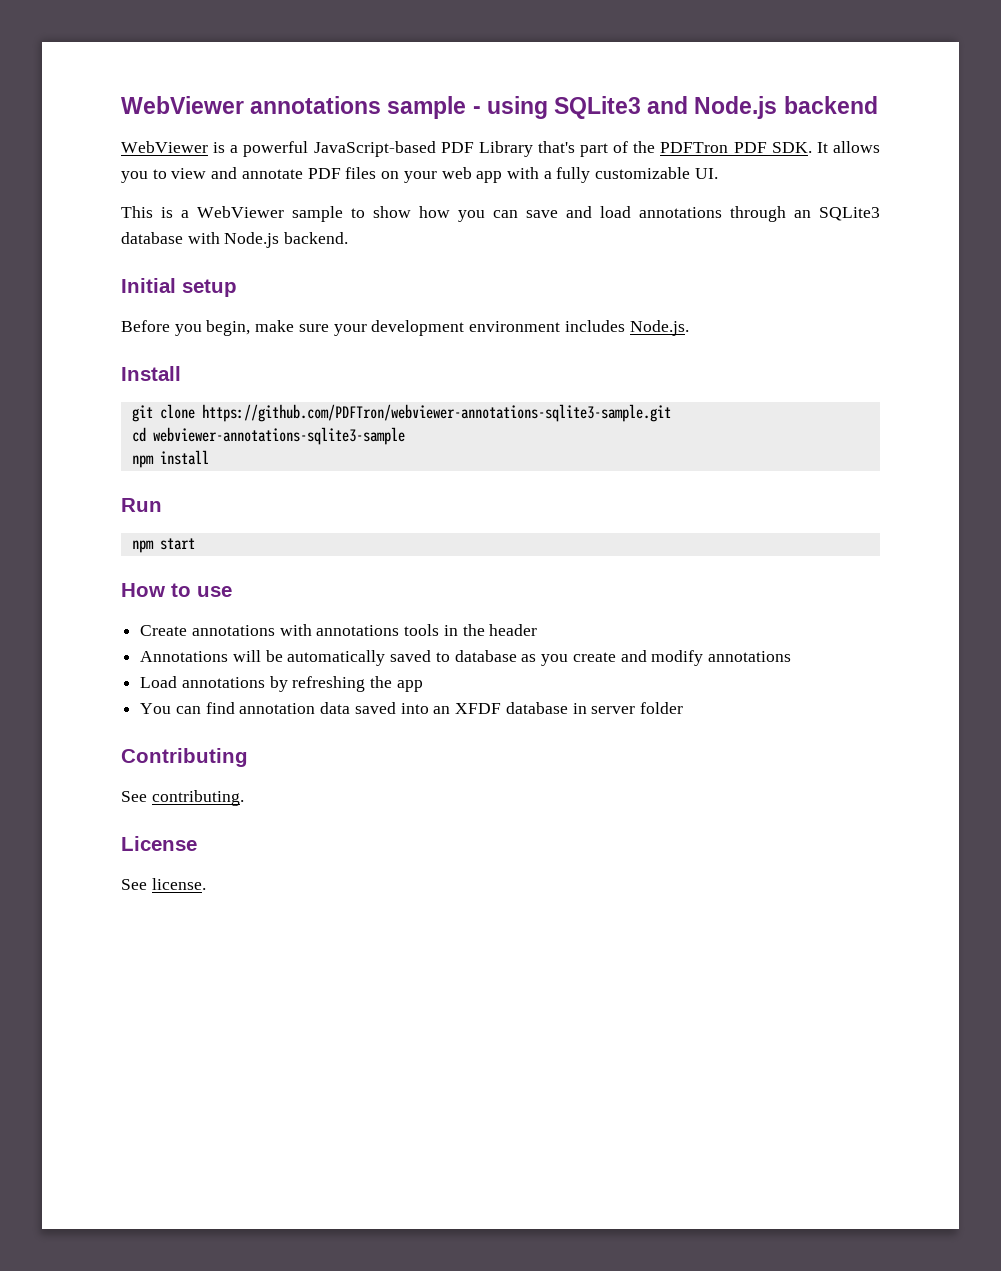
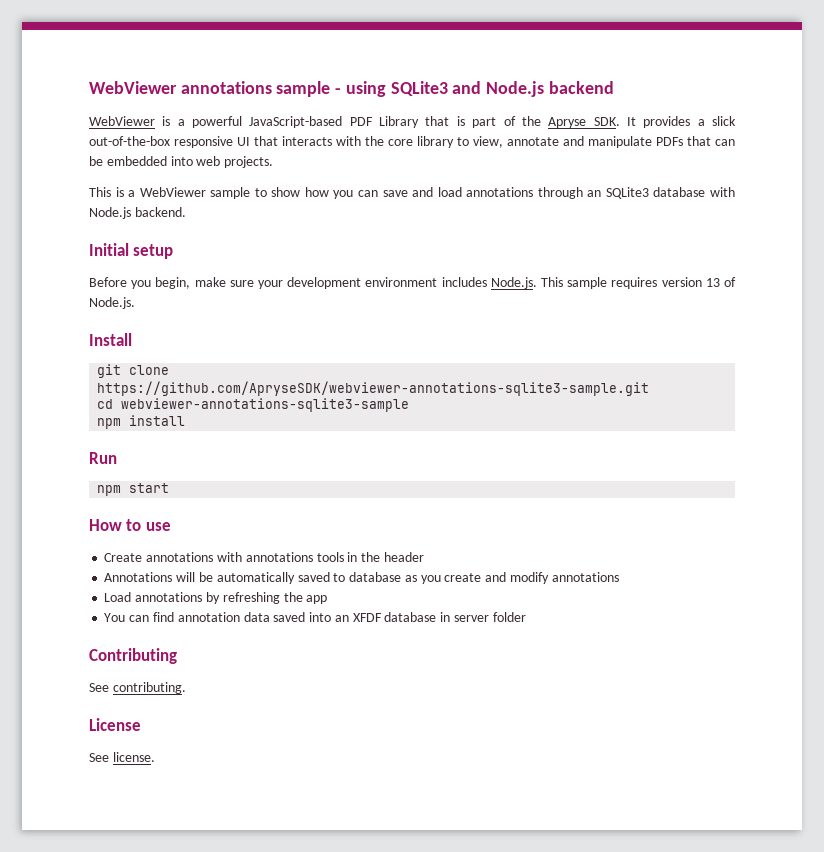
[537,141,575,153] that's -> [425,116,465,126] that is
[660,141,880,153] [121,167,718,183] PDFTron PDF SDK. It allows you to view and annotate PDF files on your web app with a fully customizable UI. -> [548,116,737,128] [89,136,735,148] [89,156,274,168] Apryse SDK. It provides a slick out-of-the-box responsive UI that interacts with the core library to view, annotate and manipulate PDFs that can be embedded into web projects.
(689, 328) none -> [540,277,736,289] [89,297,135,309] This sample requires version 13 of Node.js.
[201,404,671,422] https://github.com/PDFTron/webviewer-annotations-sqlite3-sample.git -> [97,381,650,396] https://github.com/ApryseSDK/webviewer-annotations-sqlite3-sample.git

